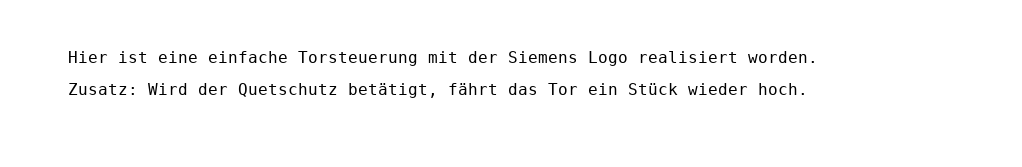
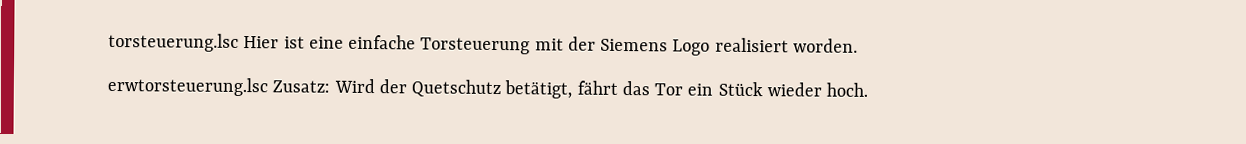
(68, 57) none -> [108,32,239,52] torsteuerung.lsc
(818, 57) none -> [107,76,268,97] erwtorsteuerung.lsc

